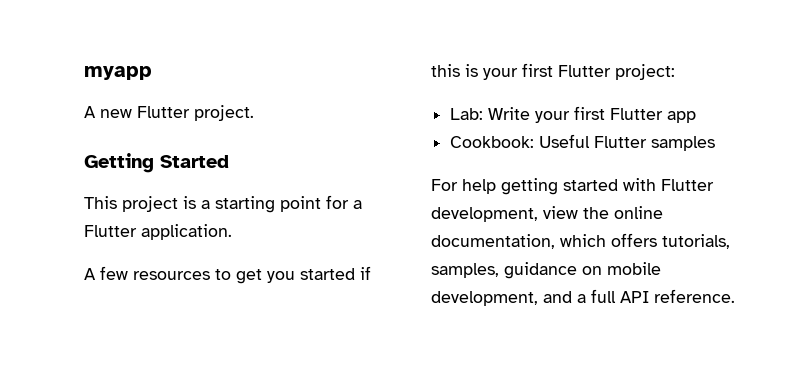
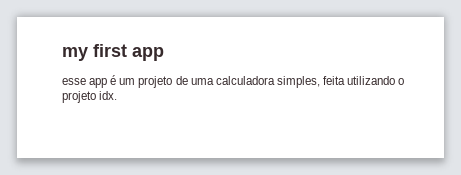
[84,66,152,80] [84,105,254,121] [84,153,229,173] [84,195,362,213] [84,224,232,240] [84,266,371,284] [431,63,675,80] [450,106,697,123] [450,134,716,151] [431,178,714,195] [431,206,663,222] [431,233,730,249] [431,262,661,279] [431,289,735,306] myapp // A new Flutter project. // Getting Started // This project is a starting point for a Flutter application. // A few resources to get you started if this is your first Flutter project: // Lab: Write your first Flutter app // Cookbook: Useful Flutter samples // For help getting started with Flutter development, view the online documentation, which offers tutorials, samples, guidance on mobile development, and a full API reference. -> [62,44,164,61] [62,75,405,88] [62,91,118,103] my first app // esse app é um projeto de uma calculadora simples, feita utilizando o projeto idx.

